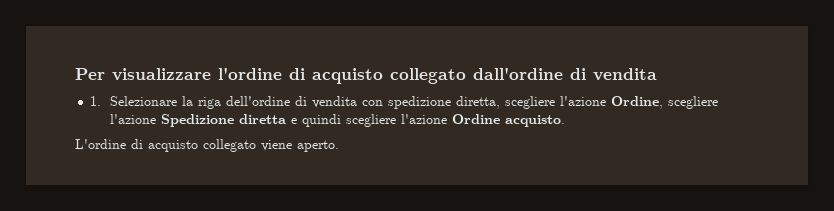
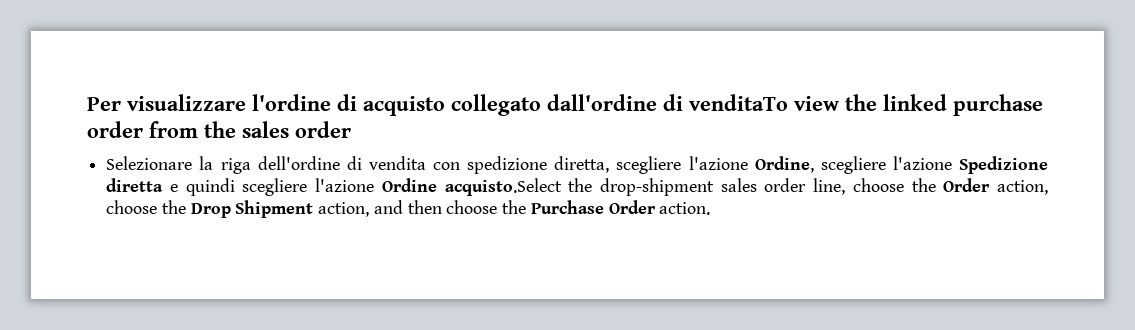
[593,68,657,81] [90,96,102,106] vendita // 1. -> [689,94,1043,116] [87,121,351,138] venditaTo view the linked purchase order from the sales order //
[504,115,565,127] [75,139,339,152] acquisto. // L'ordine di acquisto collegato viene aperto. -> [444,178,1048,196] [106,200,711,218] acquisto.Select the drop-shipment sales order line, choose the Order action, choose the Drop Shipment action, and then choose the Purchase Order action.

